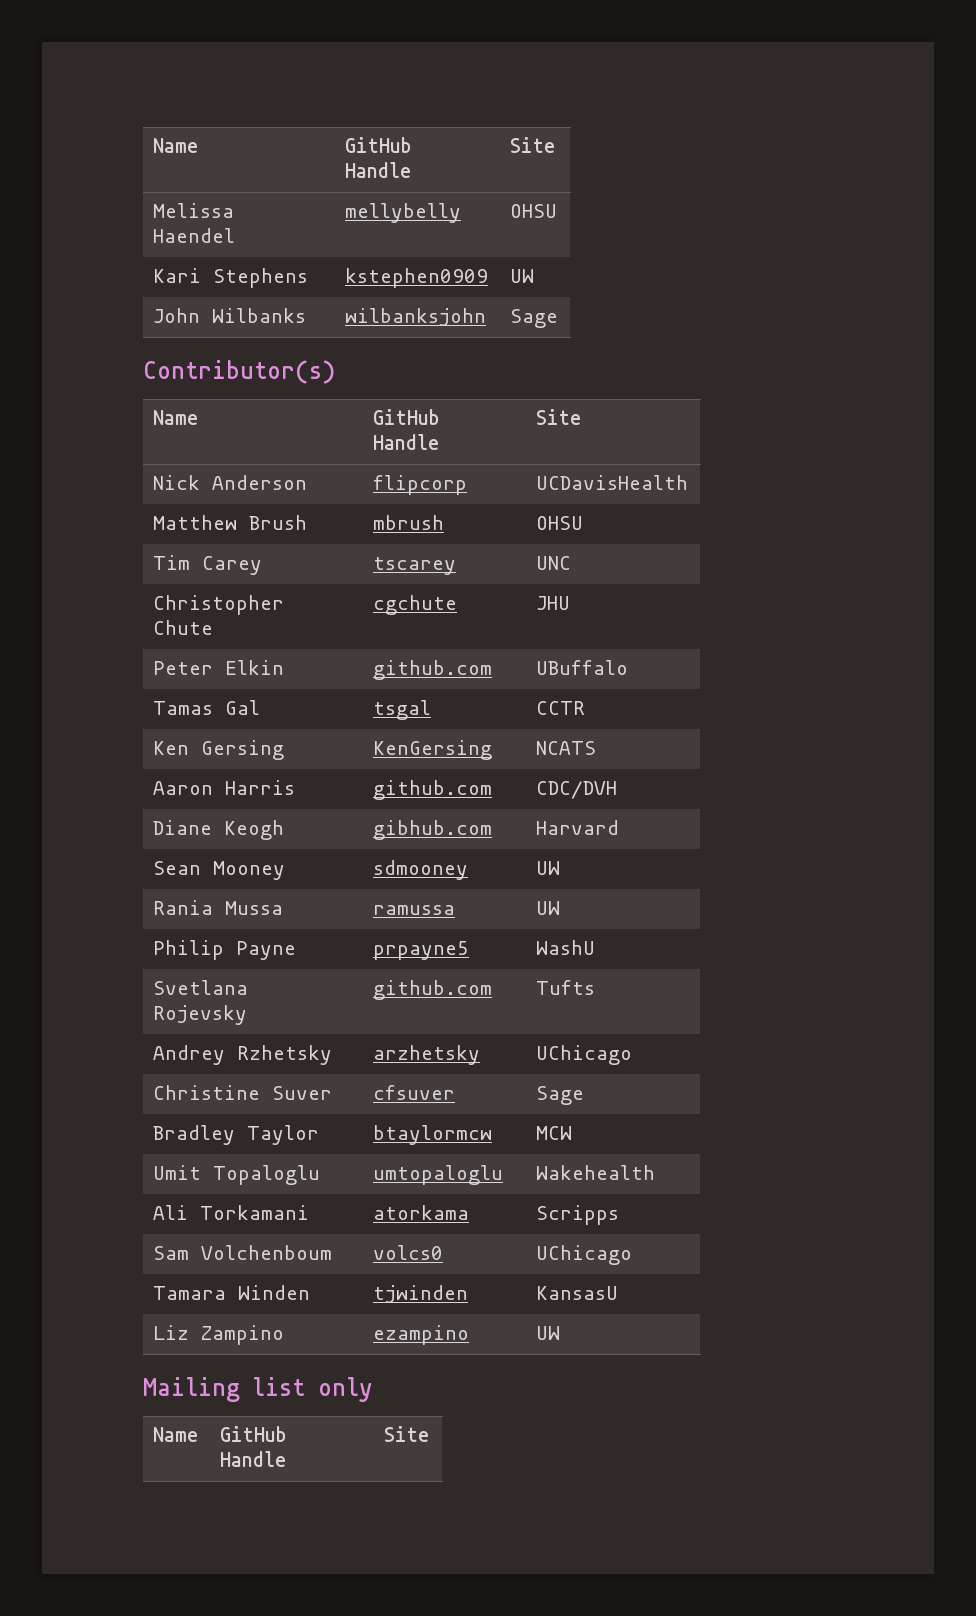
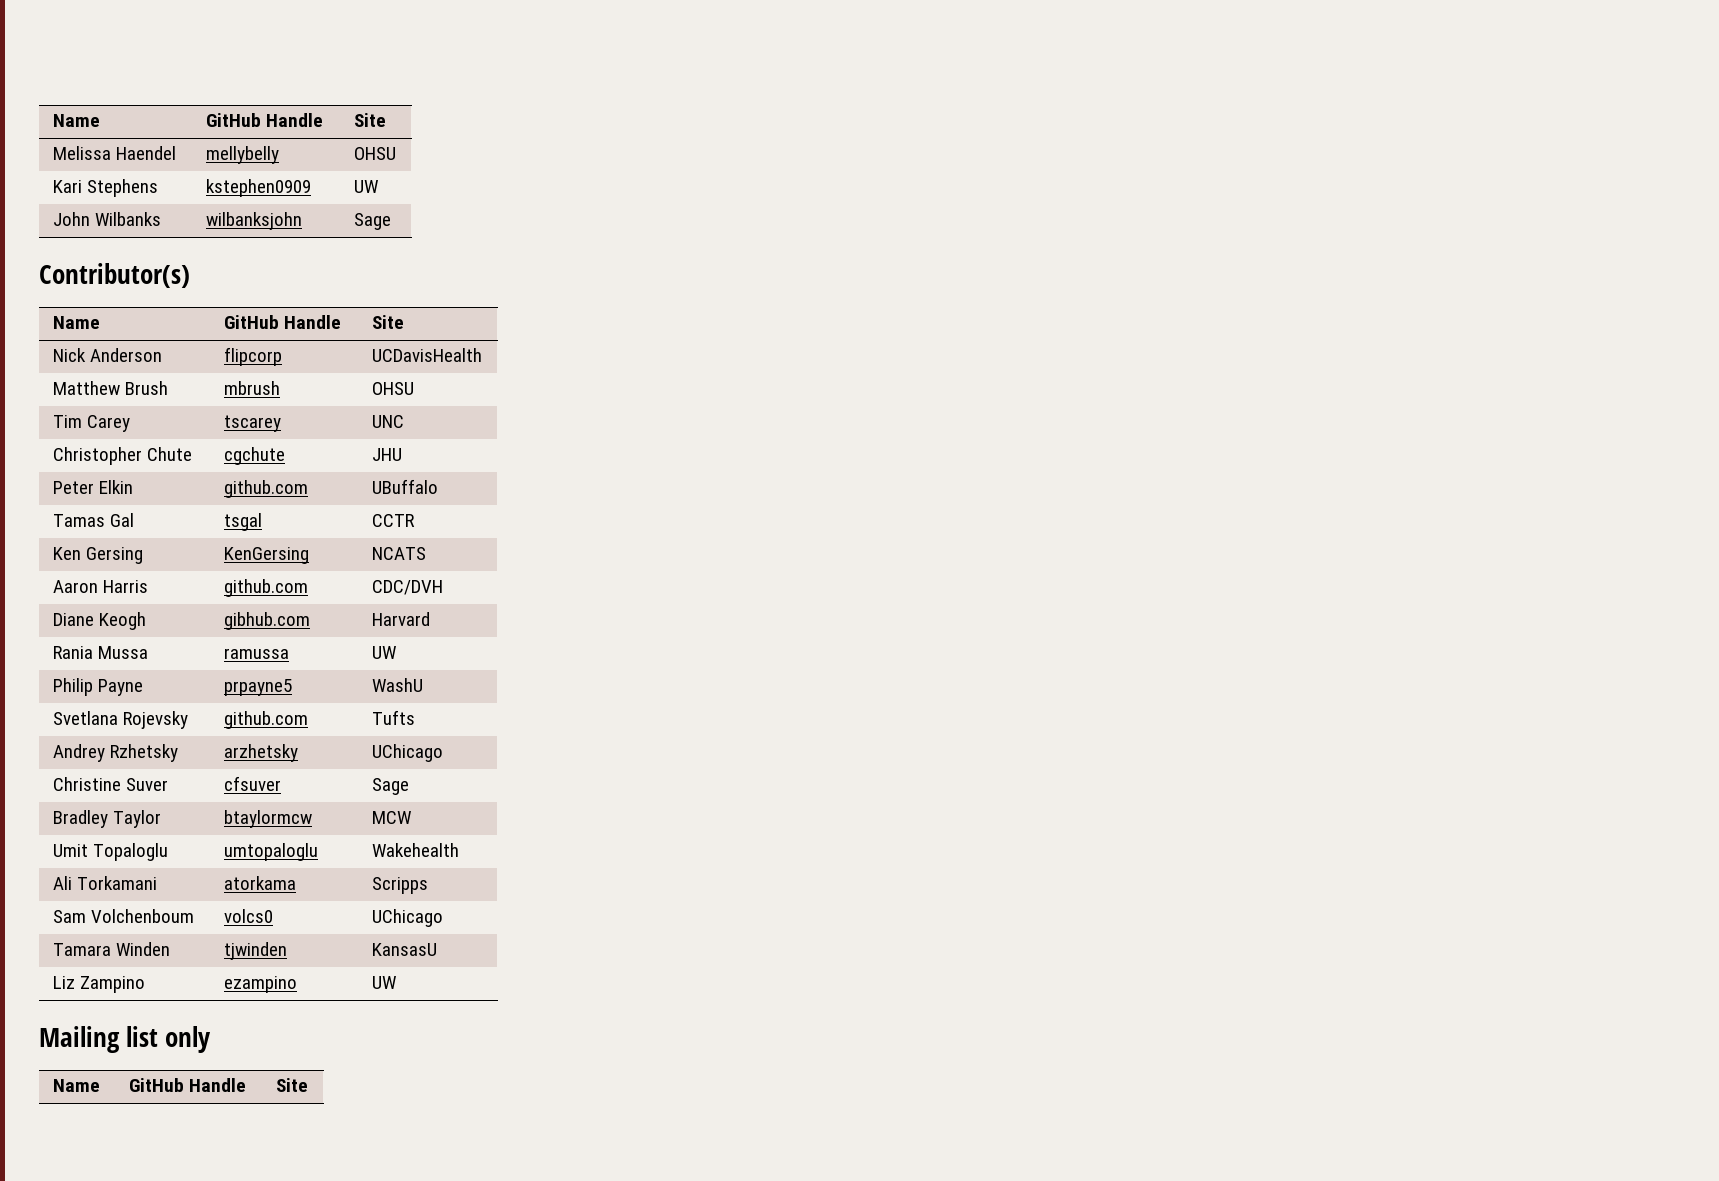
[153,861,286,880] [373,860,469,880] [536,861,561,875] // Sean Mooney | sdmooney | UW -> (431, 619) none

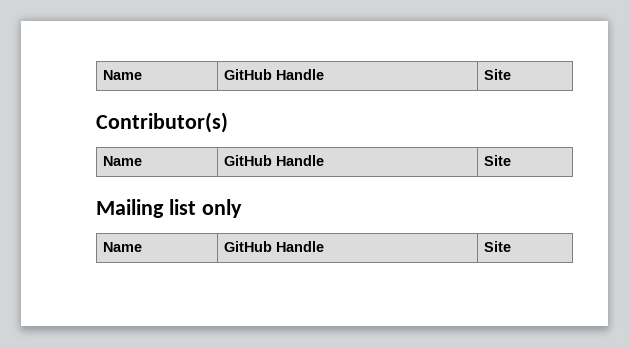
[53,114,101,127] [206,113,324,127] [354,113,387,127] [53,146,177,160] [206,146,280,164] [354,147,397,160] [53,179,159,197] [206,179,312,197] [354,180,379,193] [53,212,162,226] [206,212,303,230] [354,213,392,230] Name | GitHub Handle | Site // Melissa Haendel | mellybelly | OHSU // Kari Stephens | kstephen0909 | UW // John Wilbanks | wilbanksjohn | Sage -> [103,70,143,80] [224,69,325,80] [484,69,512,80] Name | GitHub Handle | Site
[53,348,163,362] [224,347,283,366] [372,348,483,362] [53,381,169,395] [224,381,281,395] [372,382,415,395] [53,415,131,432] [224,415,282,432] [372,415,405,428] [53,447,193,465] [224,447,286,465] [372,448,403,461] [53,480,134,494] [224,480,309,498] [372,479,439,494] [53,513,135,527] [224,513,263,531] [372,514,416,527] [53,547,144,564] [224,547,310,564] [372,547,427,560] [53,580,149,593] [224,579,309,597] [372,580,444,595] [53,612,147,630] [224,612,311,630] [372,612,431,626] [53,646,149,659] [224,648,290,659] [372,646,397,659] [53,678,144,696] [224,679,293,696] [372,678,424,692] [53,711,189,729] [224,711,309,729] [372,710,416,725] [53,744,179,762] [224,744,299,762] [372,744,444,762] [53,777,169,791] [224,776,282,791] [372,778,410,795] [53,810,162,828] [224,810,313,828] [372,811,412,824] [53,843,169,861] [224,843,319,861] [372,843,460,857] [53,876,158,890] [224,876,297,890] [372,877,429,894] [53,909,195,923] [224,909,274,923] [372,909,444,927] [53,942,171,956] [224,942,288,960] [372,943,438,956] [53,976,146,993] [224,976,298,993] [372,976,397,989] // Nick Anderson | flipcorp | UCDavisHealth // Matthew Brush | mbrush | OHSU // Tim Carey | tscarey | UNC // Christopher Chute | cgchute | JHU // Peter Elkin | github.com | UBuffalo // Tamas Gal | tsgal | CCTR // Ken Gersing | KenGersing | NCATS // Aaron Harris | github.com | CDC/DVH // Diane Keogh | gibhub.com | Harvard // Rania Mussa | ramussa | UW // Philip Payne | prpayne5 | WashU // Svetlana Rojevsky | github.com | Tufts // Andrey Rzhetsky | arzhetsky | UChicago // Christine Suver | cfsuver | Sage // Bradley Taylor | btaylormcw | MCW // Umit Topaloglu | umtopaloglu | Wakehealth // Ali Torkamani | atorkama | Scripps // Sam Volchenboum | volcs0 | UChicago // Tamara Winden | tjwinden | KansasU // Liz Zampino | ezampino | UW -> (512, 160) none

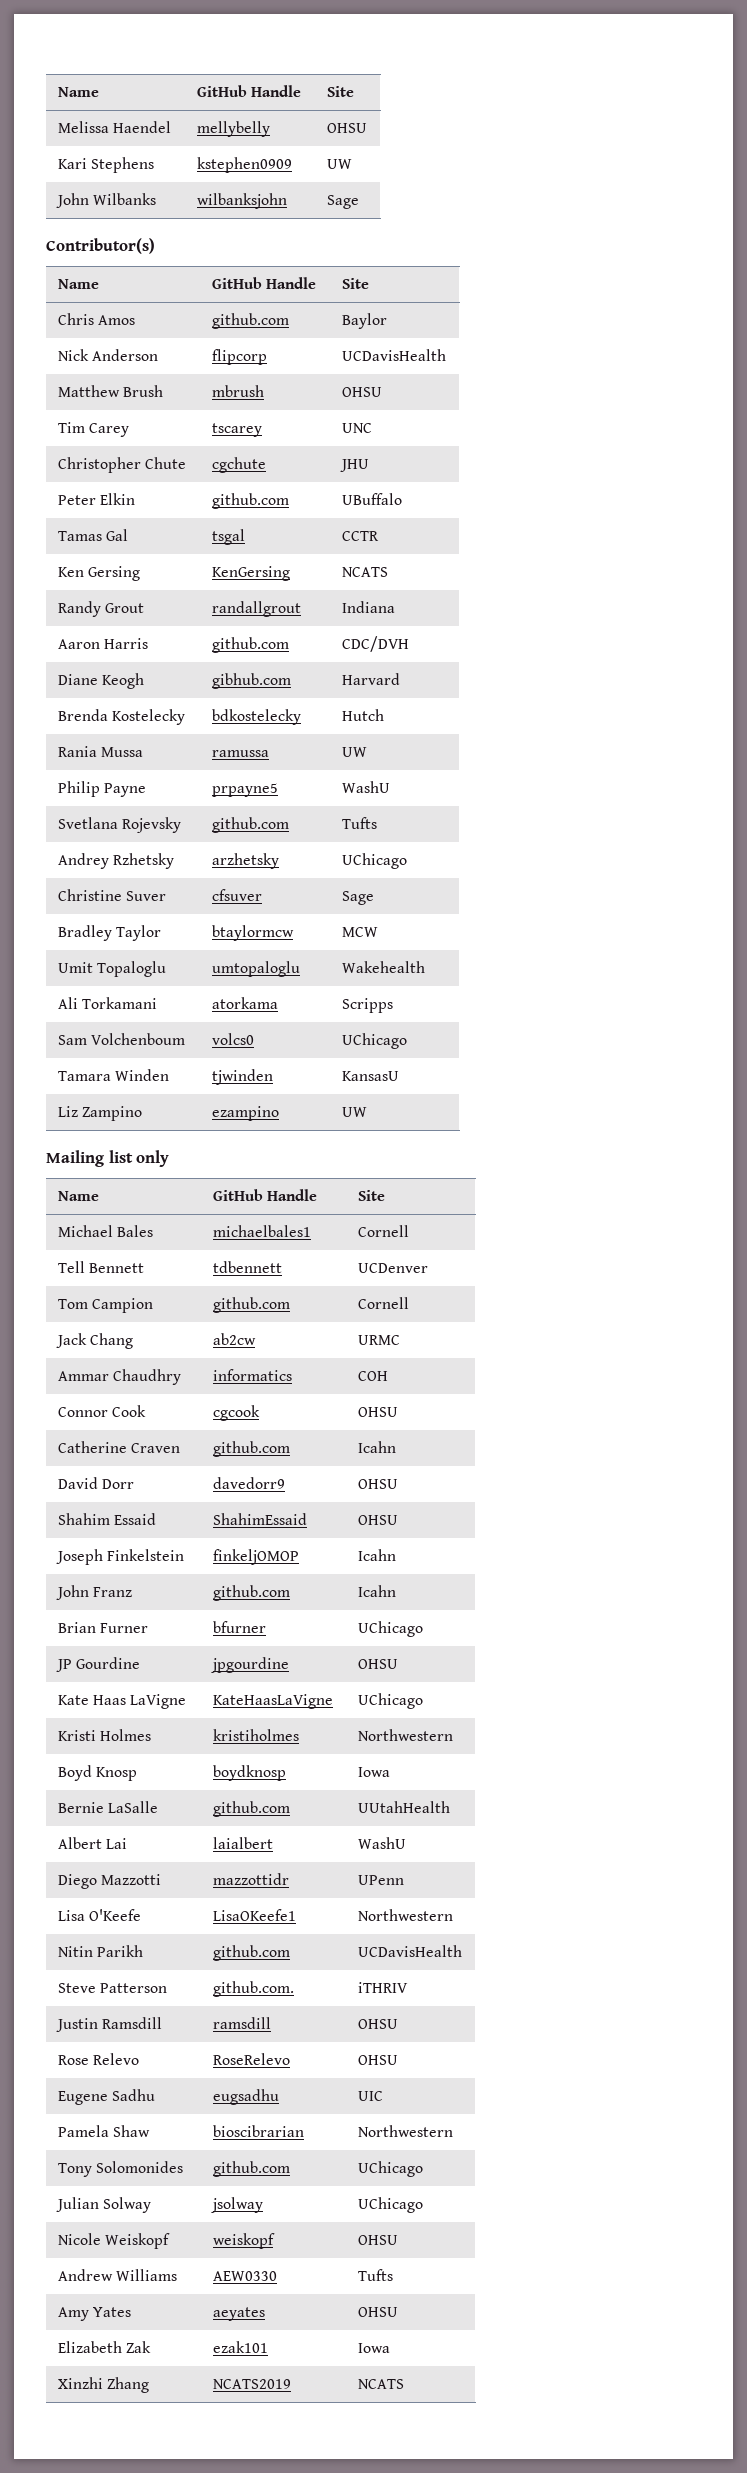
[103,70,143,80] [224,69,325,80] [484,69,512,80] Name | GitHub Handle | Site -> [57,87,99,97] [196,85,302,97] [326,86,354,97] [57,121,172,133] [196,121,270,137] [326,123,367,133] [57,157,155,173] [196,157,292,173] [326,159,352,169] [55,193,157,208] [196,193,287,209] [326,195,359,209] Name | GitHub Handle | Site // Melissa Haendel | mellybelly | OHSU // Kari Stephens | kstephen0909 | UW // John Wilbanks | wilbanksjohn | Sage
(512, 160) none -> [57,313,136,325] [211,313,289,329] [341,313,387,329] [57,349,159,361] [211,349,267,365] [341,349,446,361] [57,385,164,397] [211,385,264,397] [341,387,382,397] [57,422,130,437] [211,423,262,437] [341,423,372,433] [57,457,187,473] [211,457,266,473] [339,459,369,472] [57,493,136,505] [211,493,289,509] [341,493,402,505] [57,529,129,541] [211,529,245,545] [341,531,379,541] [57,566,141,581] [211,566,290,581] [341,567,388,577] [57,601,145,617] [211,601,301,617] [341,601,395,613] [57,638,149,649] [211,637,289,653] [341,636,409,652] [57,673,145,689] [211,673,291,689] [341,673,400,685] [57,709,186,725] [211,709,301,725] [341,709,384,721] [57,746,144,757] [211,750,269,757] [341,747,367,757] [57,781,147,797] [211,783,278,797] [341,781,390,793] [57,817,182,833] [211,817,289,833] [341,817,377,829] [57,853,175,869] [211,853,279,869] [341,853,407,869] [57,889,167,901] [211,889,262,901] [341,891,374,905] [57,925,162,941] [211,925,294,941] [341,927,378,937] [57,961,167,977] [211,961,300,977] [341,961,425,973] [57,997,158,1009] [211,997,278,1009] [341,998,393,1013] [57,1033,186,1045] [211,1033,254,1045] [341,1033,407,1049] [57,1069,170,1081] [211,1069,273,1085] [341,1071,399,1081] [57,1106,143,1121] [211,1106,279,1121] [341,1107,367,1117] // Chris Amos | github.com | Baylor // Nick Anderson | flipcorp | UCDavisHealth // Matthew Brush | mbrush | OHSU // Tim Carey | tscarey | UNC // Christopher Chute | cgchute | JHU // Peter Elkin | github.com | UBuffalo // Tamas Gal | tsgal | CCTR // Ken Gersing | KenGersing | NCATS // Randy Grout | randallgrout | Indiana // Aaron Harris | github.com | CDC/DVH // Diane Keogh | gibhub.com | Harvard // Brenda Kostelecky | bdkostelecky | Hutch // Rania Mussa | ramussa | UW // Philip Payne | prpayne5 | WashU // Svetlana Rojevsky | github.com | Tufts // Andrey Rzhetsky | arzhetsky | UChicago // Christine Suver | cfsuver | Sage // Bradley Taylor | btaylormcw | MCW // Umit Topaloglu | umtopaloglu | Wakehealth // Ali Torkamani | atorkama | Scripps // Sam Volchenboum | volcs0 | UChicago // Tamara Winden | tjwinden | KansasU // Liz Zampino | ezampino | UW
(512, 246) none -> [57,1225,154,1237] [212,1225,311,1237] [357,1225,409,1237] [57,1261,145,1273] [212,1261,282,1273] [357,1263,428,1273] [57,1298,154,1313] [212,1297,290,1313] [357,1297,409,1309] [55,1333,134,1349] [212,1333,256,1345] [357,1335,400,1345] [57,1369,182,1385] [212,1369,292,1381] [357,1371,388,1381] [57,1405,147,1417] [212,1405,260,1421] [357,1407,398,1417] [57,1441,181,1453] [212,1441,290,1457] [357,1441,396,1453] [57,1477,135,1489] [212,1477,285,1489] [357,1479,398,1489] [57,1513,157,1525] [212,1513,307,1525] [357,1515,398,1525] [55,1549,185,1565] [212,1549,299,1565] [357,1549,396,1561] [55,1585,133,1600] [212,1585,290,1601] [357,1585,396,1597] [57,1622,149,1633] [212,1621,266,1633] [357,1621,423,1637] [55,1657,141,1672] [210,1657,289,1673] [357,1659,398,1669] [57,1694,187,1709] [212,1694,333,1709] [357,1693,423,1709] [57,1729,152,1741] [212,1729,299,1741] [357,1729,453,1741] [57,1765,138,1781] [212,1765,286,1781] [357,1767,390,1777] [57,1801,159,1813] [212,1801,290,1817] [357,1801,450,1813] [57,1837,128,1849] [212,1837,273,1849] [357,1837,406,1849] [57,1874,162,1889] [212,1873,289,1885] [357,1875,404,1885] [57,1909,142,1921] [212,1909,296,1921] [357,1909,453,1921] [57,1945,144,1957] [212,1945,290,1961] [357,1945,462,1957] [57,1983,168,1993] [212,1981,294,1997] [357,1982,408,1993] [55,2017,163,2032] [212,2017,271,2029] [357,2019,398,2029] [57,2053,140,2065] [212,2053,290,2065] [357,2055,398,2065] [57,2089,156,2105] [212,2089,279,2105] [357,2091,383,2101] [57,2125,151,2137] [212,2125,304,2137] [357,2125,453,2137] [57,2161,184,2177] [212,2161,290,2177] [357,2161,423,2177] [55,2197,152,2213] [210,2197,263,2213] [357,2197,423,2213] [57,2233,171,2249] [212,2233,275,2249] [357,2235,398,2245] [57,2269,178,2281] [212,2271,277,2281] [357,2269,393,2281] [57,2307,132,2321] [212,2307,265,2321] [357,2307,398,2317] [57,2341,152,2353] [212,2341,268,2353] [357,2343,390,2353] [57,2377,150,2393] [212,2379,291,2389] [357,2379,404,2389] // Michael Bales | michaelbales1 | Cornell // Tell Bennett | tdbennett | UCDenver // Tom Campion | github.com | Cornell // Jack Chang | ab2cw | URMC // Ammar Chaudhry | informatics | COH // Connor Cook | cgcook | OHSU // Catherine Craven | github.com | Icahn // David Dorr | davedorr9 | OHSU // Shahim Essaid | ShahimEssaid | OHSU // Joseph Finkelstein | finkeljOMOP | Icahn // John Franz | github.com | Icahn // Brian Furner | bfurner | UChicago // JP Gourdine | jpgourdine | OHSU // Kate Haas LaVigne | KateHaasLaVigne | UChicago // Kristi Holmes | kristiholmes | Northwestern // Boyd Knosp | boydknosp | Iowa // Bernie LaSalle | github.com | UUtahHealth // Albert Lai | laialbert | WashU // Diego Mazzotti | mazzottidr | UPenn // Lisa O'Keefe | LisaOKeefe1 | Northwestern // Nitin Parikh | github.com | UCDavisHealth // Steve Patterson | github.com. | iTHRIV // Justin Ramsdill | ramsdill | OHSU // Rose Relevo | RoseRelevo | OHSU // Eugene Sadhu | eugsadhu | UIC // Pamela Shaw | bioscibrarian | Northwestern // Tony Solomonides | github.com | UChicago // Julian Solway | jsolway | UChicago // Nicole Weiskopf | weiskopf | OHSU // Andrew Williams | AEW0330 | Tufts // Amy Yates | aeyates | OHSU // Elizabeth Zak | ezak101 | Iowa // Xinzhi Zhang | NCATS2019 | NCATS

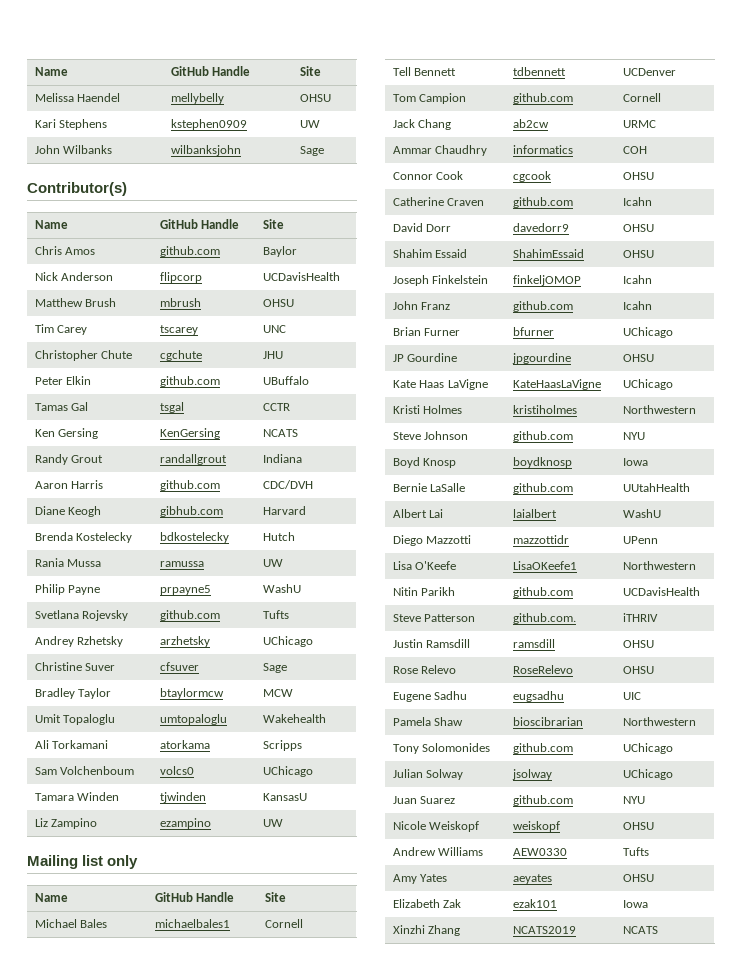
(453, 1735) none -> [392,431,469,440] [512,431,573,442] [622,432,645,440] // Steve Johnson | github.com | NYU
(423, 2205) none -> [392,796,456,804] [512,795,573,806] [622,796,645,804] // Juan Suarez | github.com | NYU

